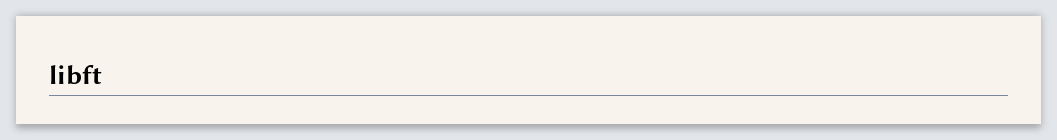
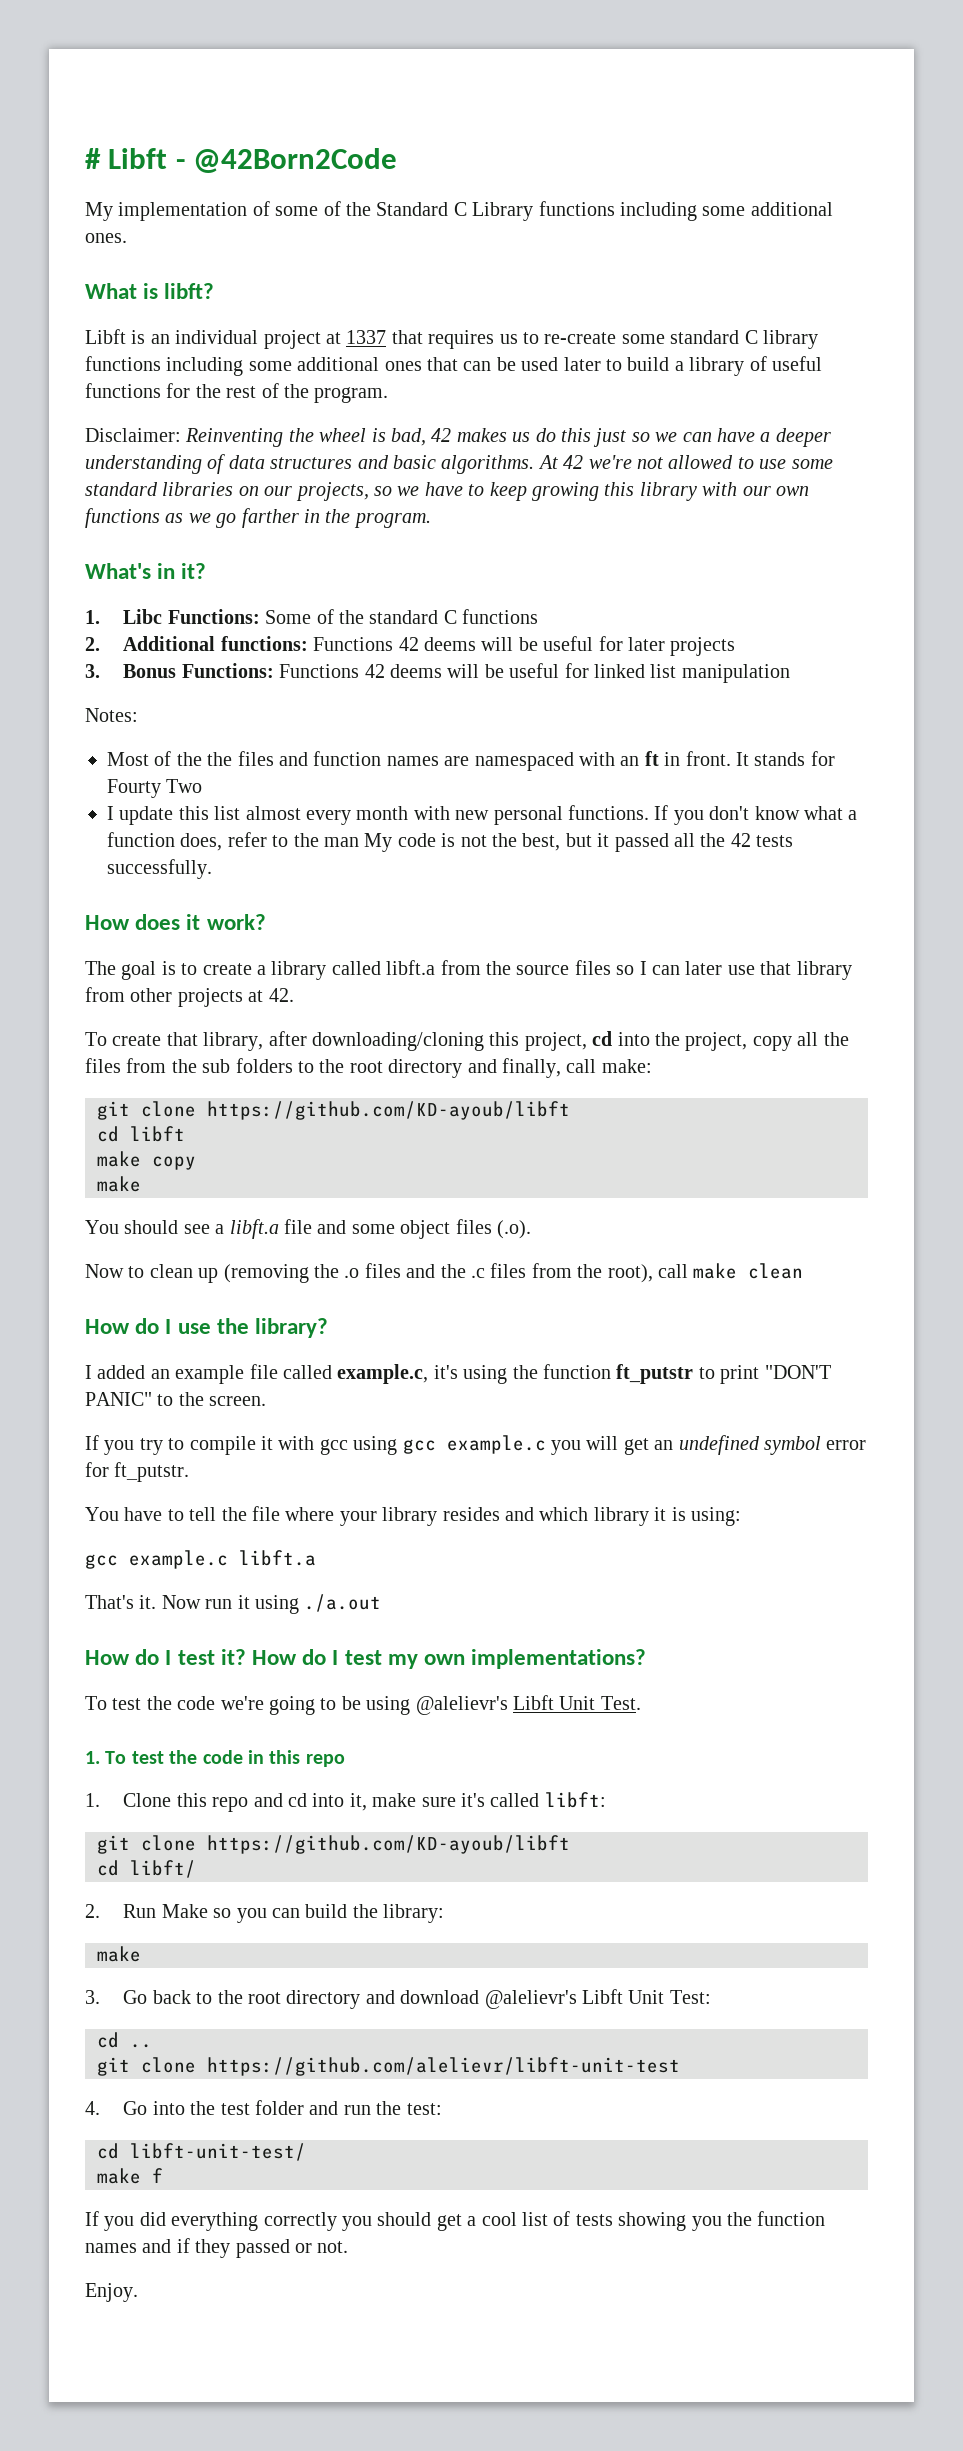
[49,65,102,85] libft -> [85,148,398,173] [85,201,833,221] [85,233,127,243] [85,283,215,299] [85,329,818,349] [85,356,822,376] [85,383,389,403] [85,428,831,447] [85,454,833,474] [85,482,809,501] [85,508,431,528] [85,563,207,579] [85,609,539,624] [85,636,736,656] [85,663,790,683] [85,708,138,722] [107,751,835,771] [107,779,203,798] [107,805,858,825] [107,832,794,852] [107,859,212,879] [85,914,266,930] [85,960,852,980] [85,987,294,1007] [85,1031,849,1051] [85,1058,652,1078] [97,1101,570,1120] [97,1126,185,1142] [97,1151,196,1170] [97,1176,141,1192] [85,1219,531,1239] [85,1263,804,1283] [85,1318,329,1338] [85,1364,831,1384] [85,1392,267,1406] [85,1435,867,1455] [85,1462,190,1482] [85,1506,741,1526] [85,1550,316,1569] [85,1594,382,1614] [85,1649,647,1669] [85,1695,641,1715] [85,1750,345,1767] [85,1792,606,1812] [97,1835,570,1854] [97,1860,196,1878] [85,1904,445,1923] [97,1946,141,1962] [85,1989,711,2009] [97,2032,152,2048] [97,2057,680,2076] [85,2100,442,2115] [97,2143,306,2161] [97,2168,163,2184] [85,2211,826,2231] [85,2238,349,2258] [85,2283,138,2302] # Libft - @42Born2Code // My implementation of some of the Standard C Library functions including some additional ones. // What is libft? // Libft is an individual project at 1337 that requires us to re-create some standard C library functions including some additional ones that can be used later to build a library of useful functions for the rest of the program. // Disclaimer: Reinventing the wheel is bad, 42 makes us do this just so we can have a deeper understanding of data structures and basic algorithms. At 42 we're not allowed to use some standard libraries on our projects, so we have to keep growing this library with our own functions as we go farther in the program. // What's in it? // 1. Libc Functions: Some of the standard C functions // 2. Additional functions: Functions 42 deems will be useful for later projects // 3. Bonus Functions: Functions 42 deems will be useful for linked list manipulation // Notes: // Most of the the files and function names are namespaced with an ft in front. It stands for Fourty Two // I update this list almost every month with new personal functions. If you don't know what a function does, refer to the man My code is not the best, but it passed all the 42 tests successfully. // How does it work? // The goal is to create a library called libft.a from the source files so I can later use that library from other projects at 42. // To create that library, after downloading/cloning this project, cd into the project, copy all the files from the sub folders to the root directory and finally, call make: // git clone https://github.com/KD-ayoub/libft // cd libft // make copy // make // You should see a libft.a file and some object files (.o). // Now to clean up (removing the .o files and the .c files from the root), call make clean // How do I use the library? // I added an example file called example.c, it's using the function ft_putstr to print "DON'T PANIC" to the screen. // If you try to compile it with gcc using gcc example.c you will get an undefined symbol error for ft_putstr. // You have to tell the file where your library resides and which library it is using: // gcc example.c libft.a // That's it. Now run it using ./a.out // How do I test it? How do I test my own implementations? // To test the code we're going to be using @alelievr's Libft Unit Test. // 1. To test the code in this repo // 1. Clone this repo and cd into it, make sure it's called libft: // git clone https://github.com/KD-ayoub/libft // cd libft/ // 2. Run Make so you can build the library: // make // 3. Go back to the root directory and download @alelievr's Libft Unit Test: // cd .. // git clone https://github.com/alelievr/libft-unit-test // 4. Go into the test folder and run the test: // cd libft-unit-test/ // make f // If you did everything correctly you should get a cool list of tests showing you the function names and if they passed or not. // Enjoy.

